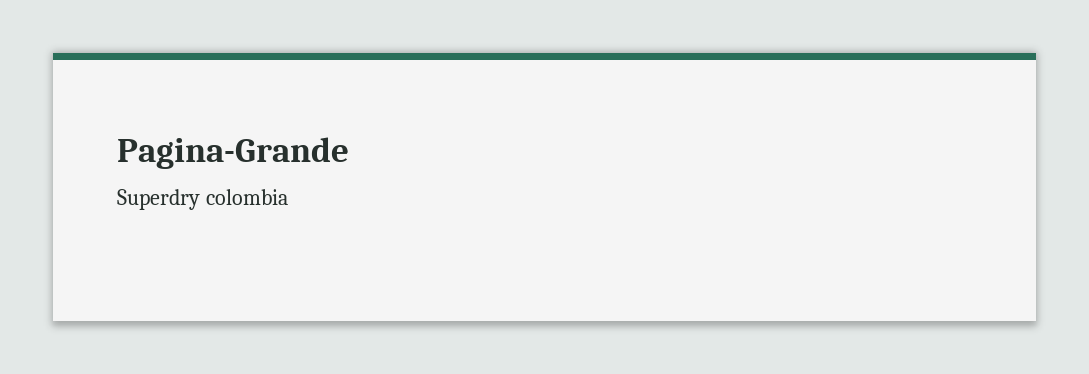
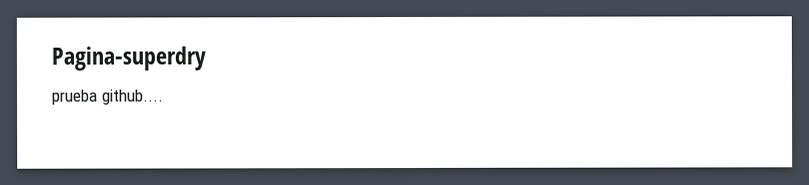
[117,137,349,169] [117,189,288,210] Pagina-Grande // Superdry colombia -> [51,46,206,71] [51,89,164,105] Pagina-superdry // prueba github....

